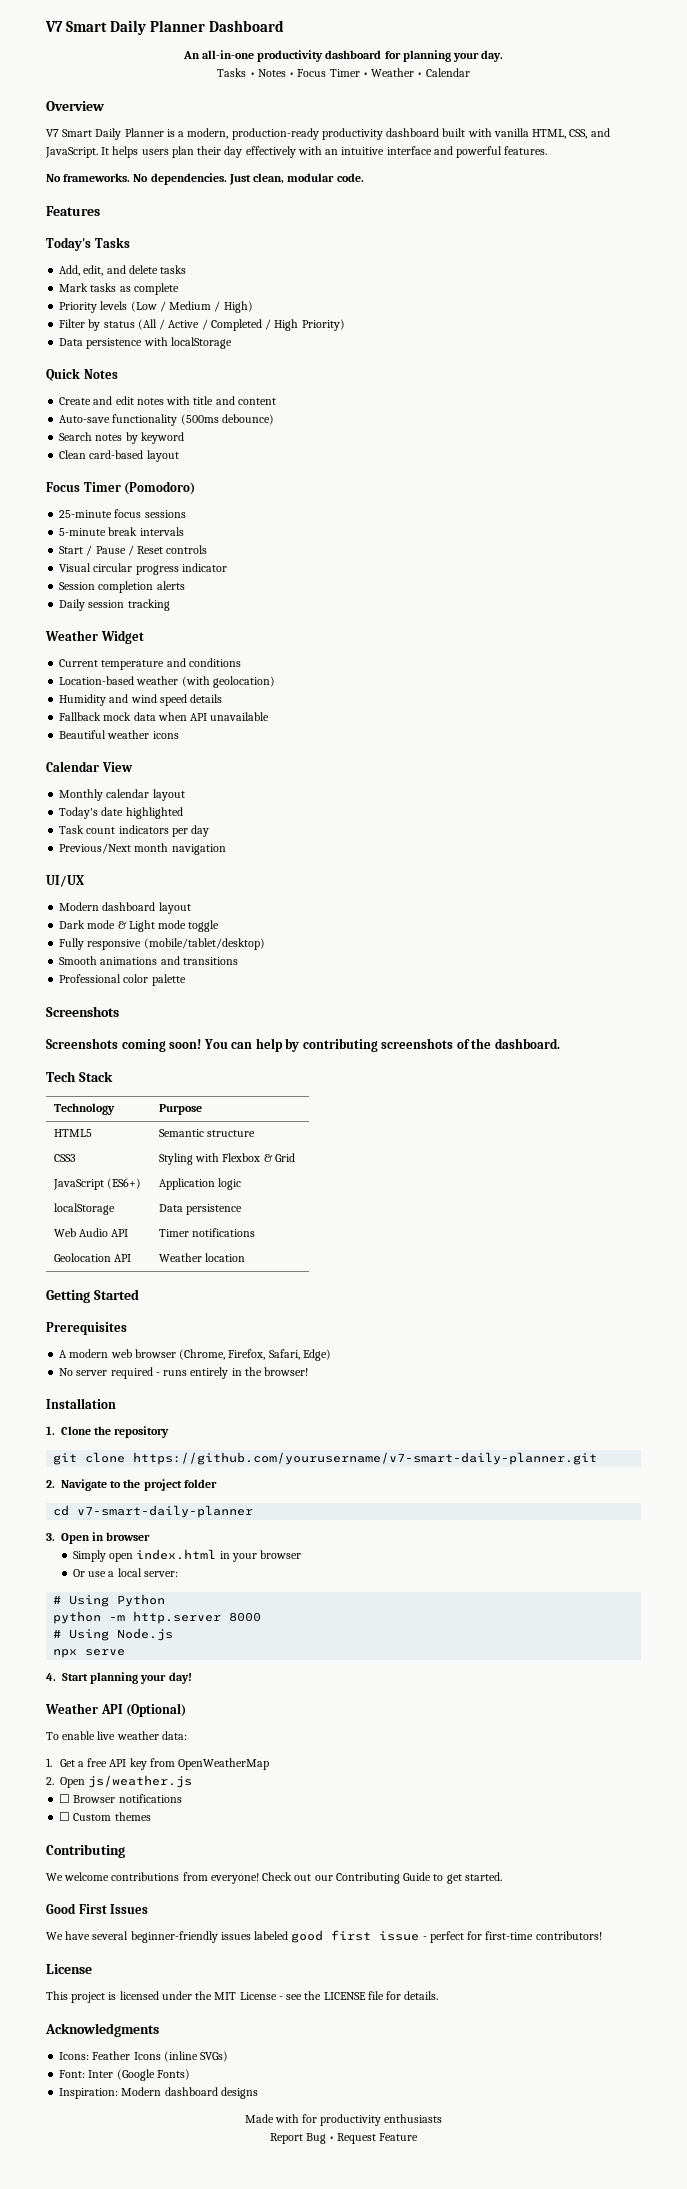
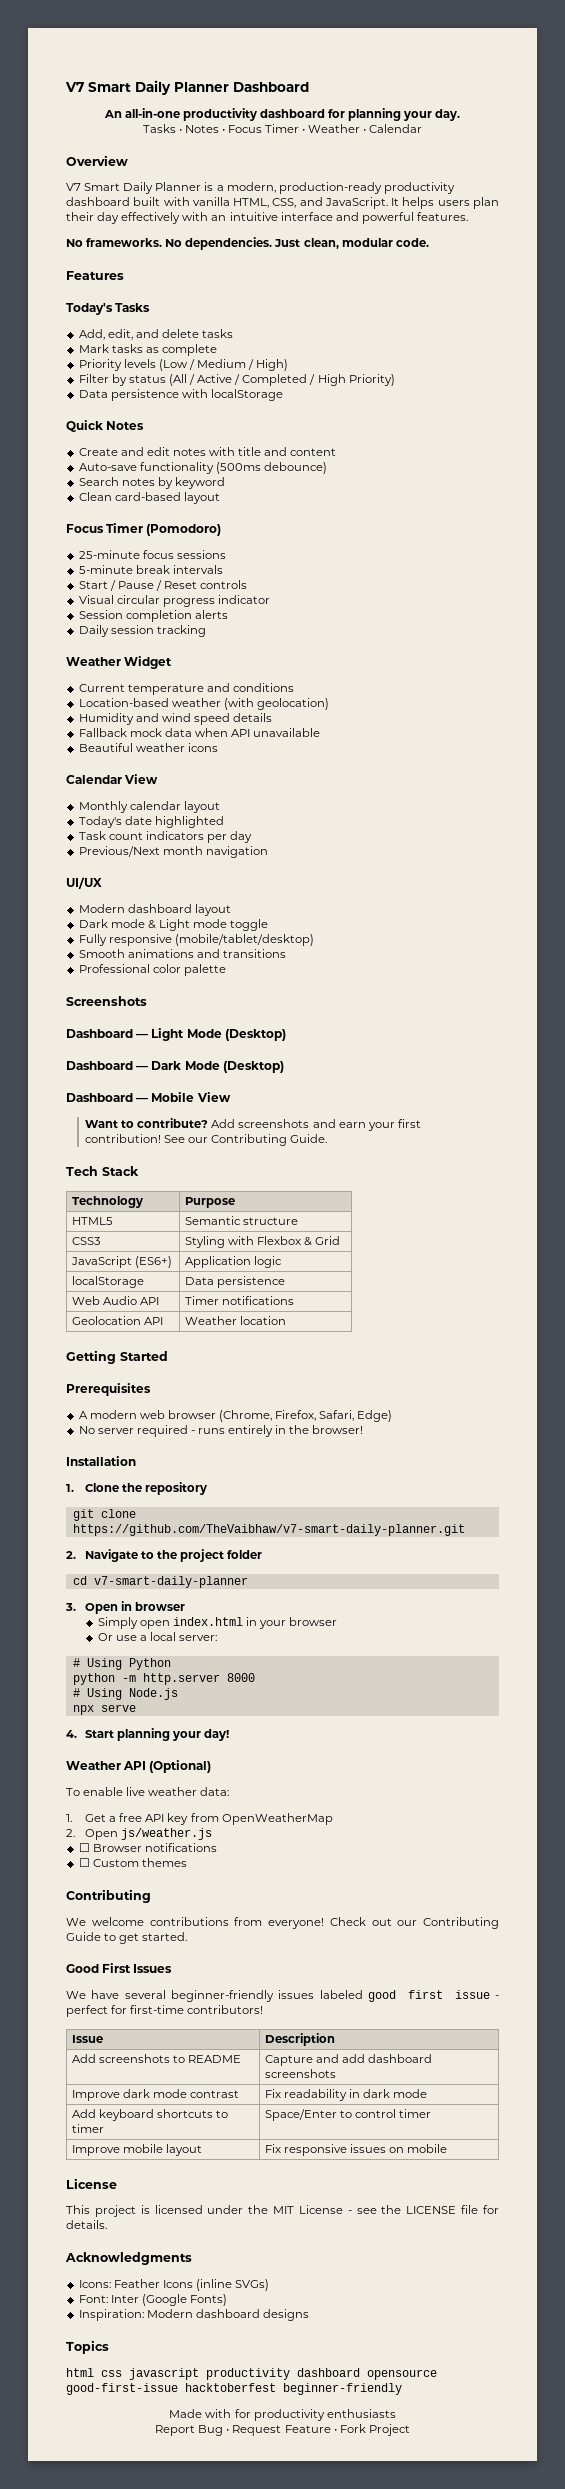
[46,1038,560,1052] Screenshots coming soon! You can help by contributing screenshots of the dashboard. -> [66,1028,286,1041] [66,1061,284,1073] [66,1092,231,1102] [85,1118,421,1131] [85,1134,328,1146] Dashboard — Light Mode (Desktop) // Dashboard — Dark Mode (Desktop) // Dashboard — Mobile View // Want to contribute? Add screenshots and earn your first contribution! See our Contributing Guide.
[133,1452,598,1465] https://github.com/yourusername/v7-smart-daily-planner.git -> [72,1524,465,1536] https://github.com/TheVaibhaw/v7-smart-daily-planner.git
(602, 1935) none -> [71,2035,103,2043] [264,2033,335,2046] [71,2054,242,2063] [264,2054,433,2066] [264,2069,336,2078] [71,2089,240,2101] [264,2089,428,2101] [71,2109,229,2121] [71,2124,104,2133] [264,2109,432,2121] [71,2144,203,2156] [264,2144,448,2156] // Issue | Description // Add screenshots to README | Capture and add dashboard screenshots // Improve dark mode contrast | Fix readability in dark mode // Add keyboard shortcuts to timer | Space/Enter to control timer // Improve mobile layout | Fix responsive issues on mobile
(258, 2093) none -> [66,2340,109,2354] [66,2368,437,2380] [66,2383,402,2395] // Topics // html css javascript productivity dashboard opensource good-first-issue hacktoberfest beginner-friendly
(419, 2137) none -> [333,2424,410,2436] • Fork Project

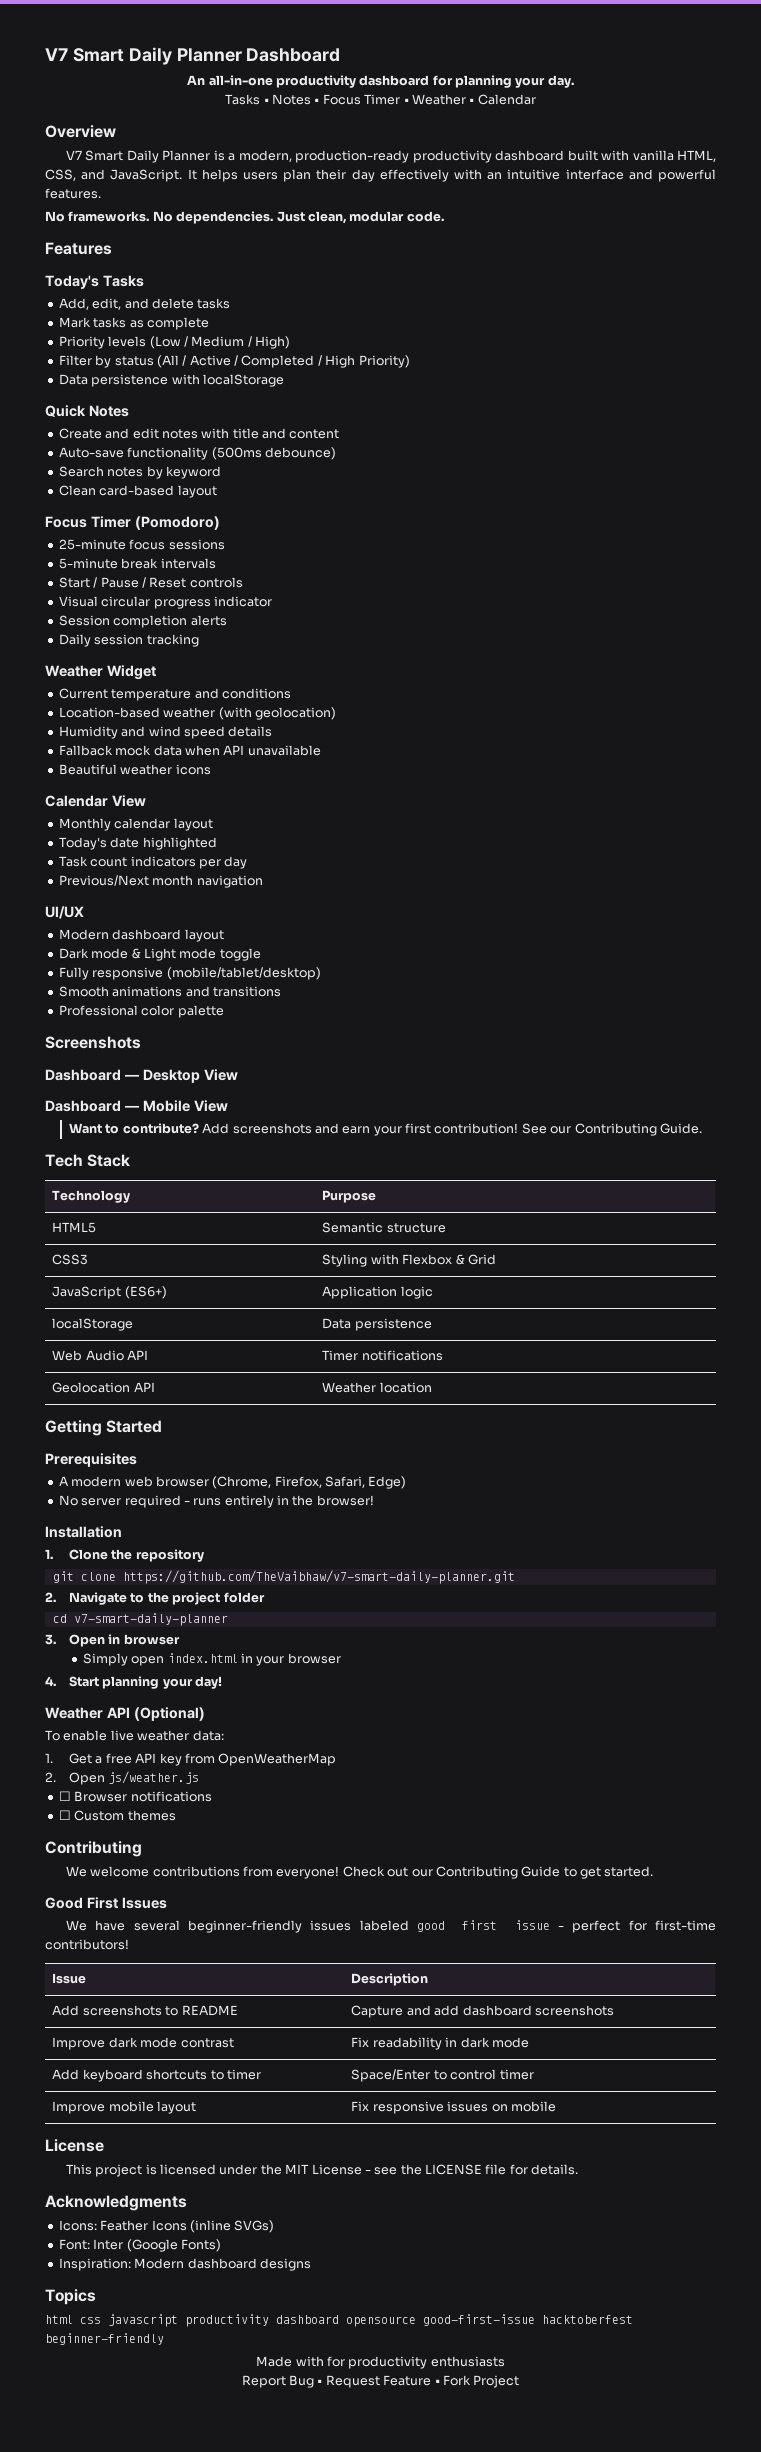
[151,1028,286,1041] [66,1061,284,1073] Light Mode (Desktop) // Dashboard — Dark Mode (Desktop) -> [142,1069,238,1083] Desktop View
[97,1632,218,1641] [72,1658,171,1670] [72,1673,255,1685] [72,1688,178,1700] [72,1704,136,1715] // Or use a local server: // # Using Python // python -m http.server 8000 // # Using Node.js // npx serve -> (341, 1658) none

